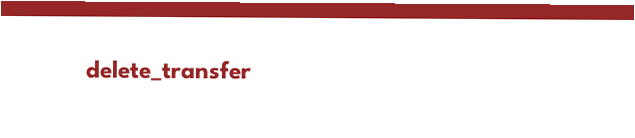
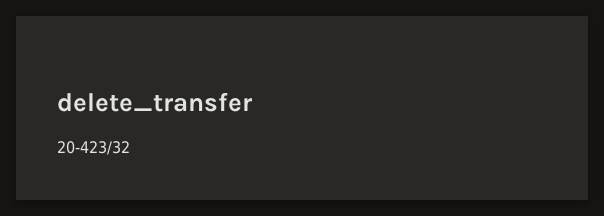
(252, 70) none -> [57,141,130,155] // 20-423/32

